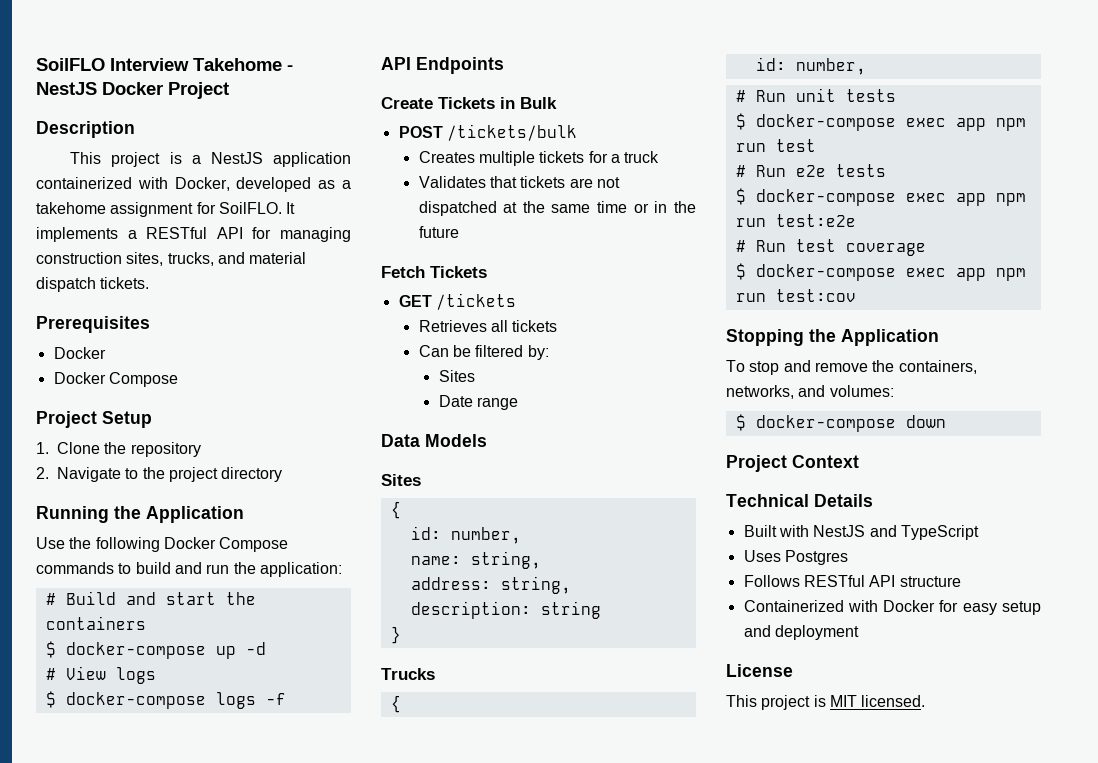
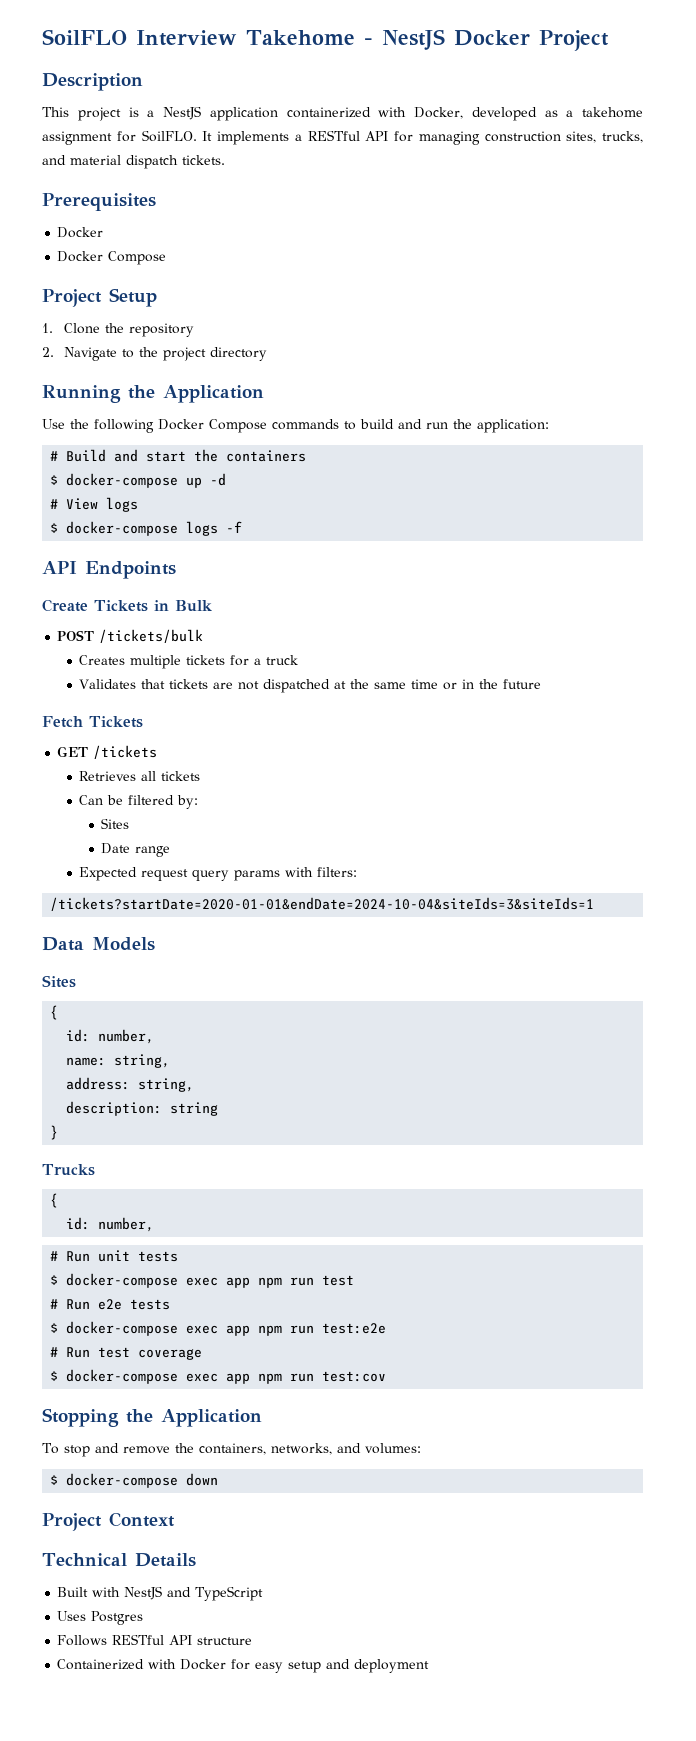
(518, 403) none -> [79,867,358,881] [50,897,595,911] // Expected request query params with filters: // /tickets?startDate=2020-01-01&endDate=2024-10-04&siteIds=3&siteIds=1
[726,664,793,677] [726,695,926,710] // License // This project is MIT licensed. -> (430, 1666) none

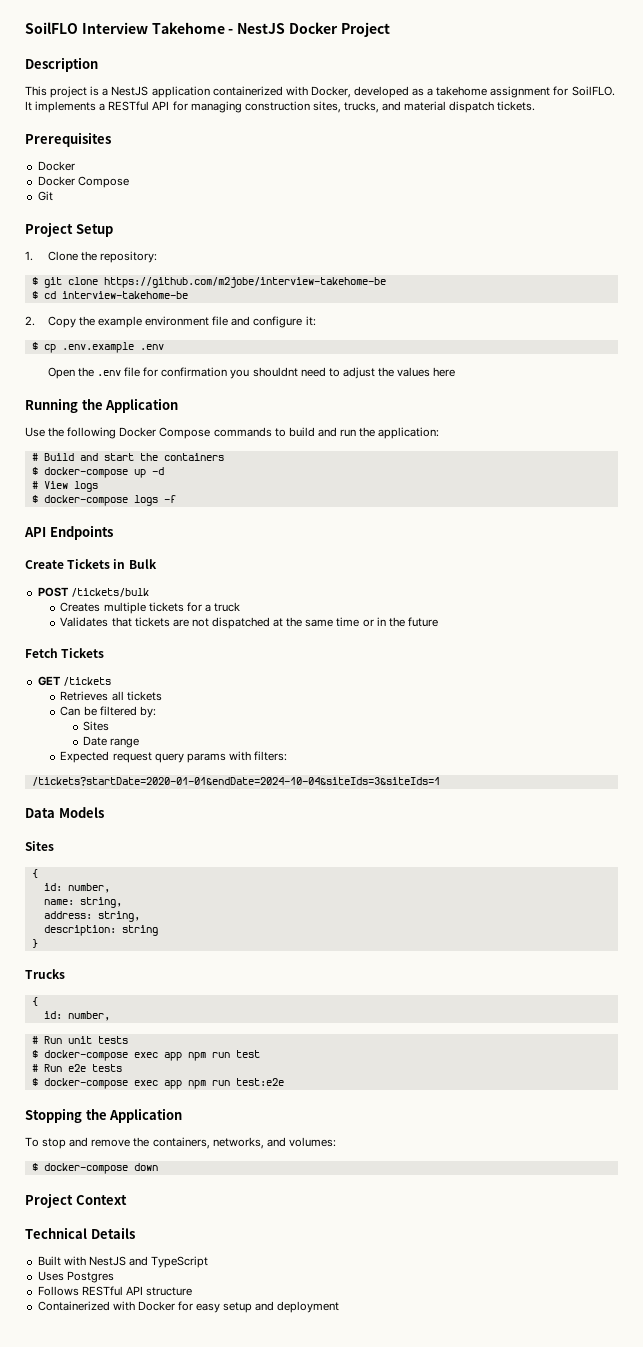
(167, 258) none -> [37,191,53,201] // Git
[128,323,194,337] [42,347,267,361] repository // 2. Navigate to the project directory -> [100,251,158,263] [31,277,386,288] [31,291,188,299] [25,316,316,328] [31,342,164,353] [47,367,456,379] repository: // $ git clone https://github.com/m2jobe/interview-takehome-be // $ cd interview-takehome-be // 2. Copy the example environment file and configure it: // $ cp .env.example .env // Open the .env file for confirmation you shouldnt need to adjust the values here
[50,1347,203,1360] [50,1369,387,1384] // # Run test coverage // $ docker-compose exec app npm run test:cov -> (284, 1082) none

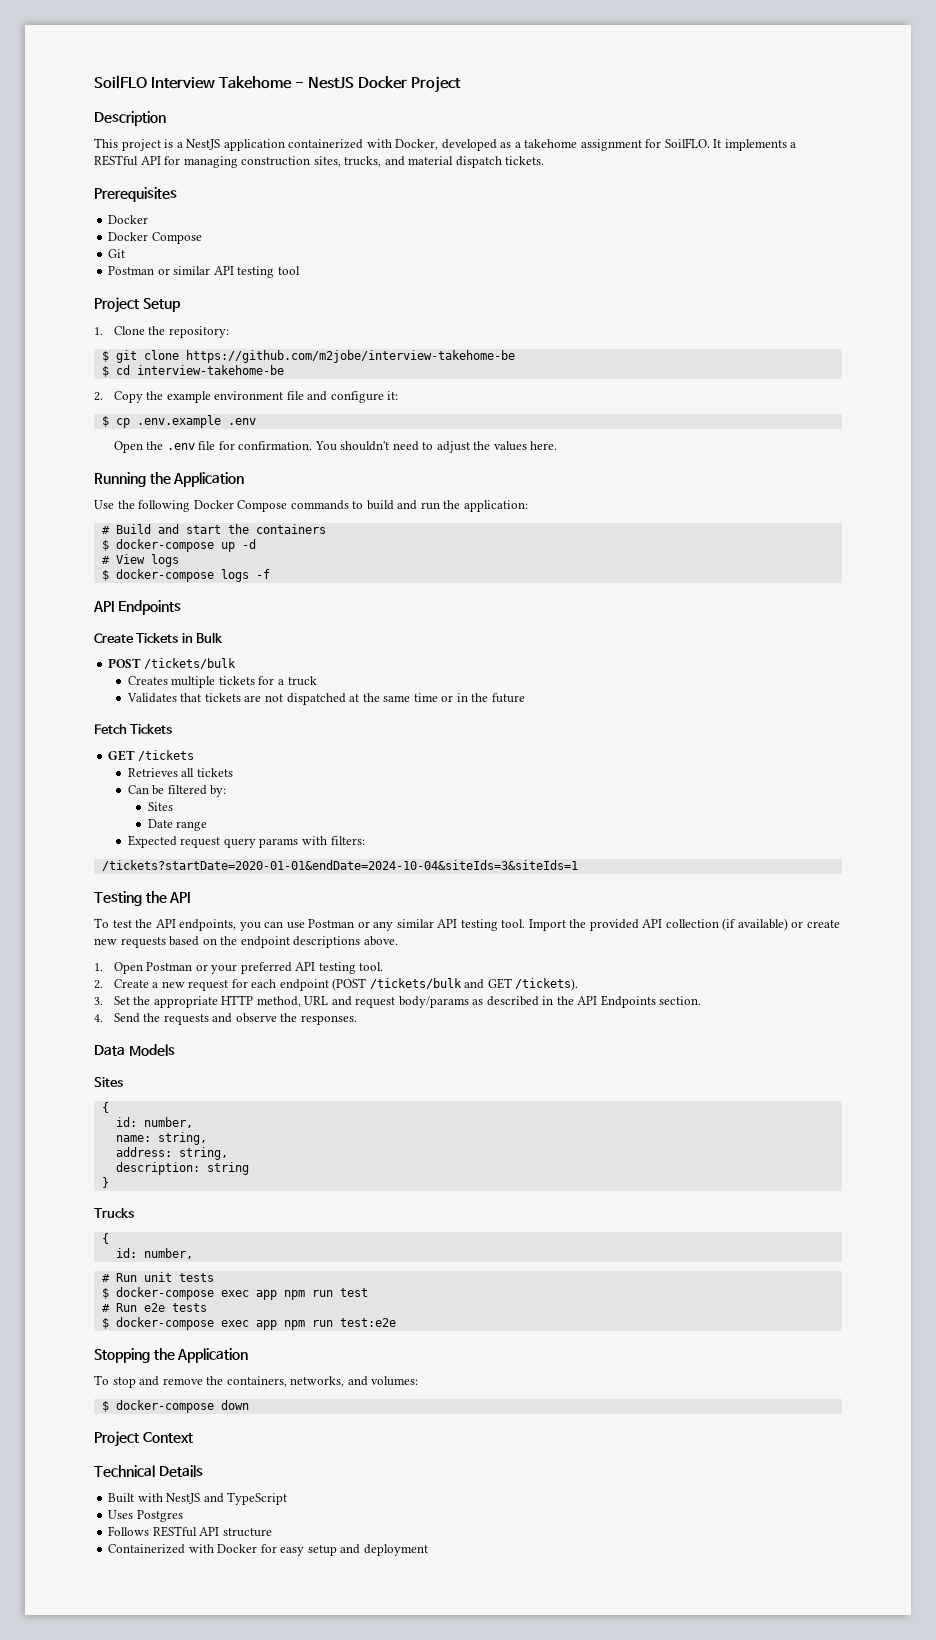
(53, 196) none -> [108,266,300,278] // Postman or similar API testing tool
[161,367,298,379] confirmation you shouldnt -> [238,441,390,451] confirmation. You shouldn't
[433,367,456,377] here -> [530,441,558,450] here.
(440, 781) none -> [94,891,191,906] [94,918,840,931] [94,936,398,948] [94,962,384,974] [94,978,579,991] [94,995,702,1008] [94,1013,357,1025] // Testing the API // To test the API endpoints, you can use Postman or any similar API testing tool. Import the provided API collection (if available) or create new requests based on the endpoint descriptions above. // 1. Open Postman or your preferred API testing tool. // 2. Create a new request for each endpoint (POST /tickets/bulk and GET /tickets). // 3. Set the appropriate HTTP method, URL and request body/params as described in the API Endpoints section. // 4. Send the requests and observe the responses.

